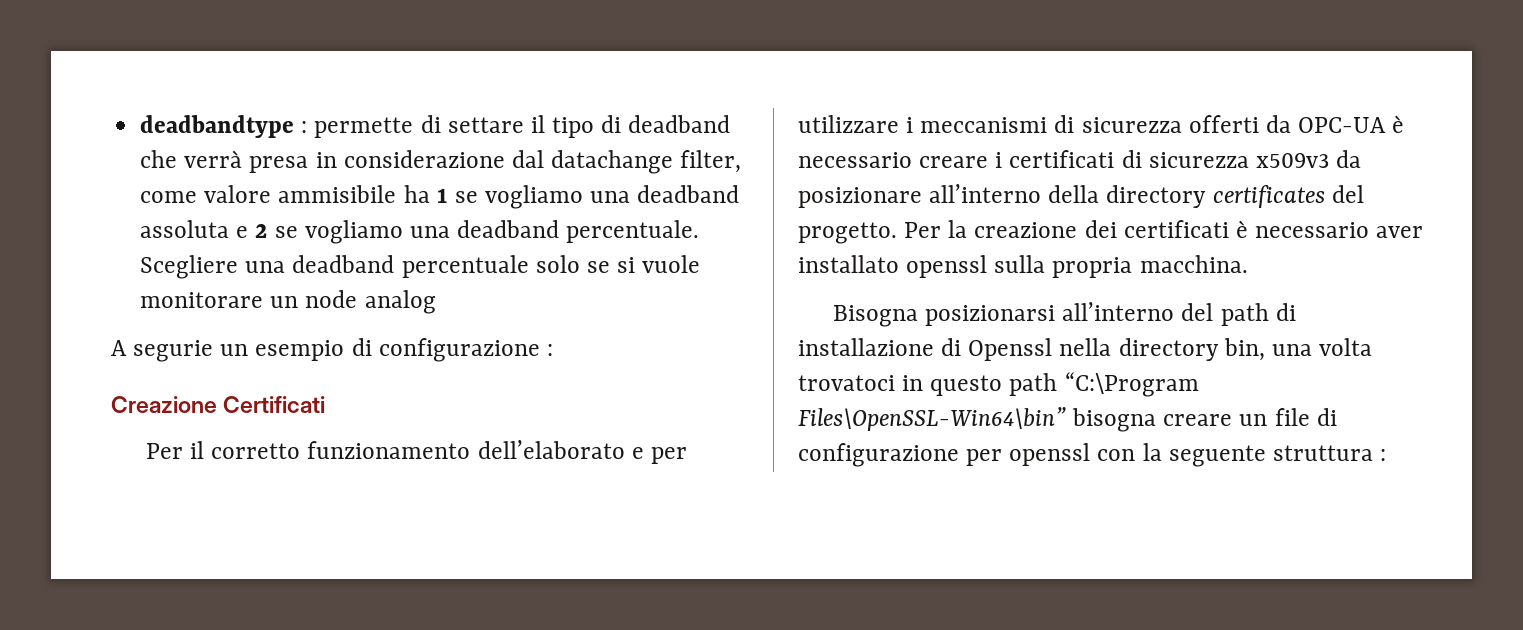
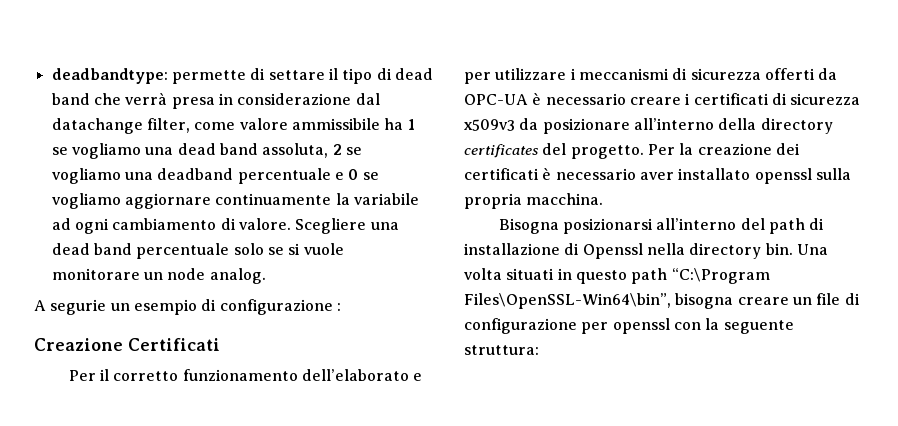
[140,115,308,138] deadbandtype : -> [51,68,168,84] deadbandtype:
[628,115,731,133] deadband -> [394,68,433,80] [51,93,90,105] dead band
[278,185,397,203] ammisibile -> [291,118,380,130] ammissibile
[637,185,740,203] [140,220,249,238] deadband assoluta e -> [177,143,329,158] dead band assoluta,
[566,220,700,243] [140,255,395,279] percentuale. Scegliere una deadband -> [237,168,379,184] [51,193,419,209] [51,218,399,234] [51,243,132,255] percentuale e 0 se vogliamo aggiornare continuamente la variabile ad ogni cambiamento di valore. Scegliere una dead band
[364,290,436,314] analog -> [209,268,266,284] analog.
[1223,338,1373,361] [798,375,895,391] bin, una volta trovatoci -> [765,243,828,255] [464,268,555,280] bin. Una volta situati
[798,407,1066,431] Files\OpenSSL-Win64\bin” -> [464,293,671,309] Files\OpenSSL-Win64\bin”,
[1272,445,1387,461] struttura : -> [464,345,539,355] struttura:

